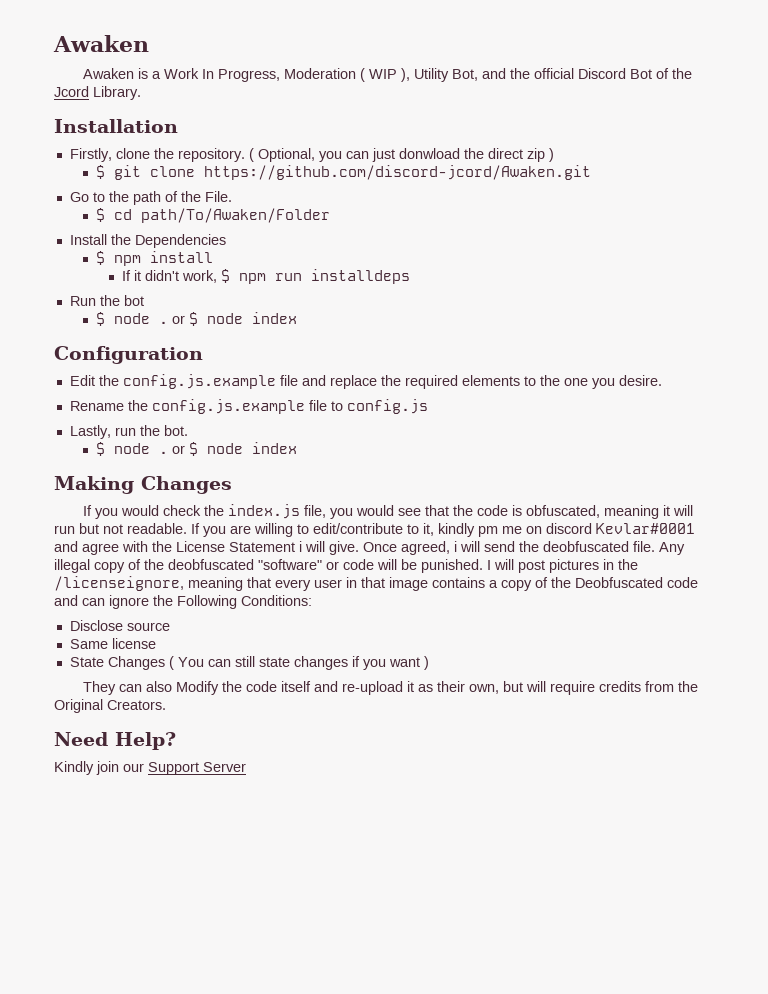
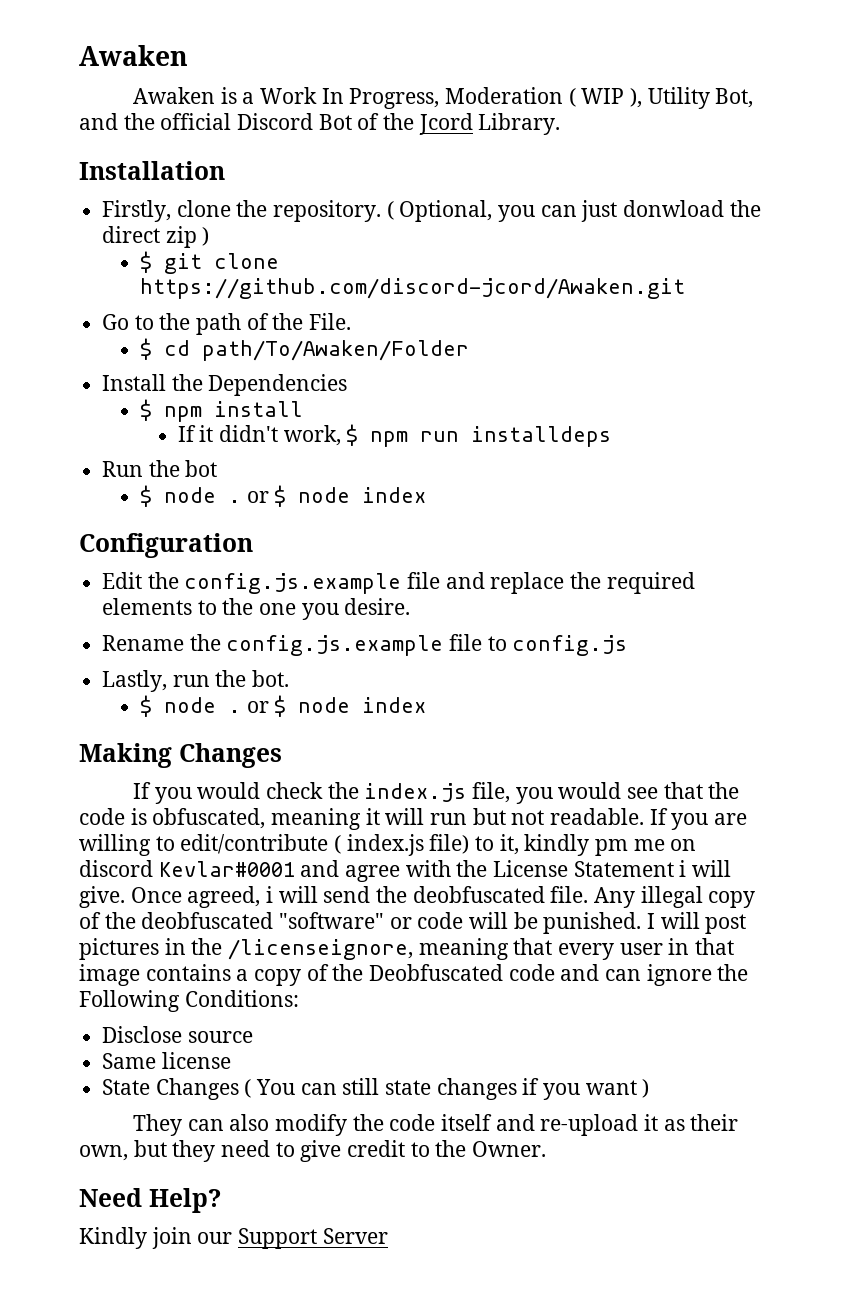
(403, 528) none -> [334,834,470,856] ( index.js file)
[175,681,219,695] Modify -> [274,1114,347,1136] modify
[525,681,698,695] [54,699,166,713] will require credits from the Original Creators. -> [172,1140,547,1162] they need to give credit to the Owner.

